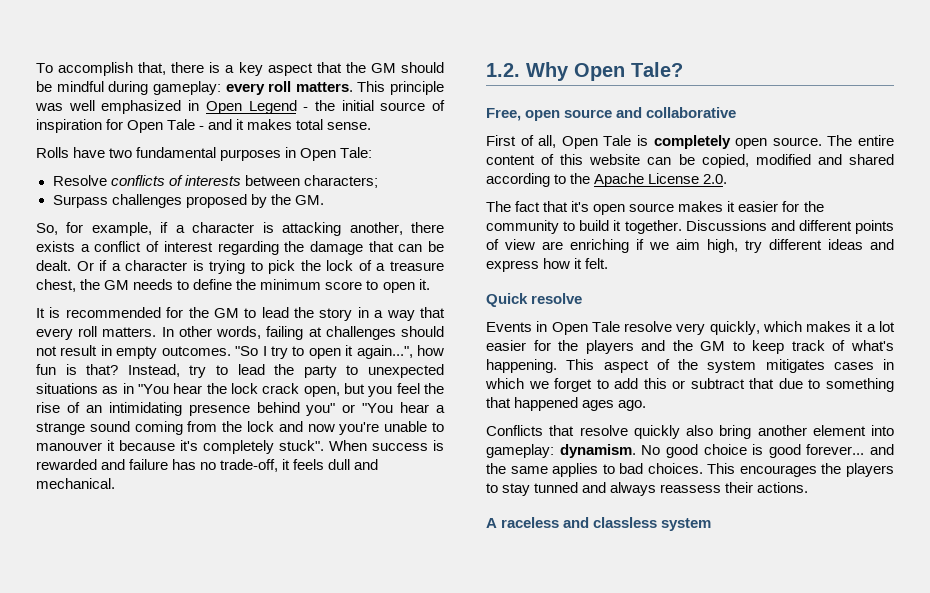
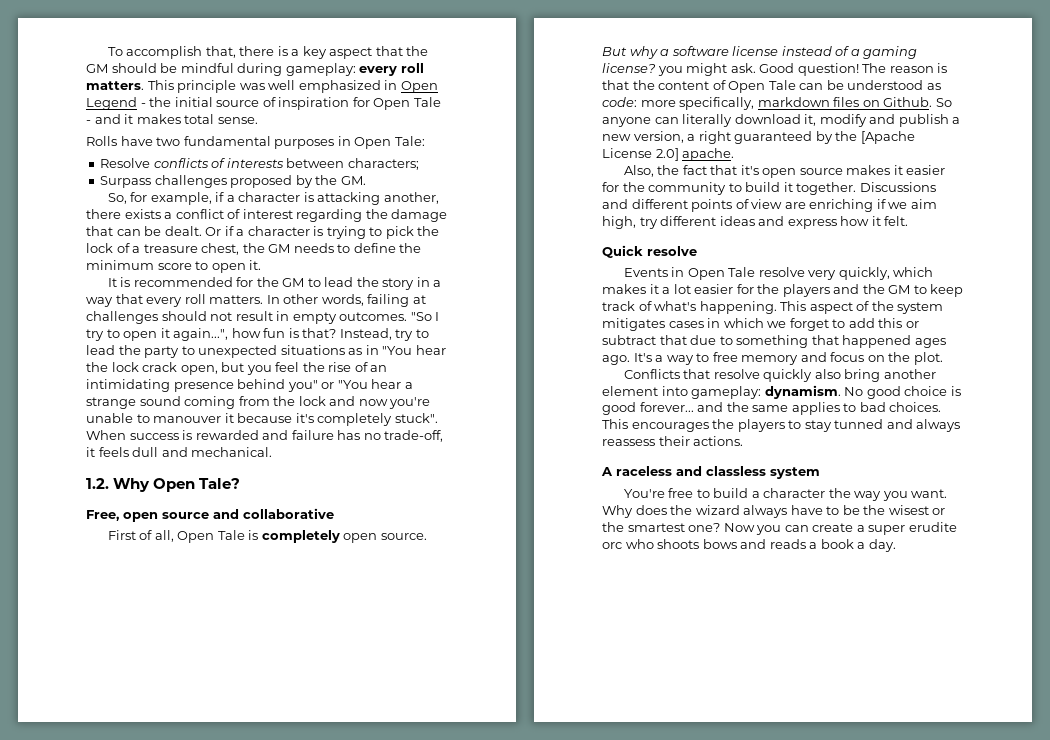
[827,135,894,146] [486,154,894,168] [486,173,728,187] [486,201,511,212] The entire content of this website can be copied, modified and shared according to the Apache License 2.0. // The -> [602,46,918,59] [602,63,948,76] [602,80,941,93] [602,97,952,110] [602,114,961,127] [602,131,915,144] [602,148,735,161] [623,165,680,177] But why a software license instead of a gaming license? you might ask. Good question! The reason is that the content of Open Tale can be understood as code: more specifically, markdown files on Github. So anyone can literally download it, modify and publish a new version, a right guaranteed by the [Apache License 2.0] apache. // Also, the
(647, 405) none -> [633,352,943,365] It's a way to free memory and focus on the plot.
(712, 524) none -> [623,488,948,501] [602,505,946,518] [602,522,957,535] [602,539,896,552] // You're free to build a character the way you want. Why does the wizard always have to be the wisest or the smartest one? Now you can create a super erudite orc who shoots bows and reads a book a day.

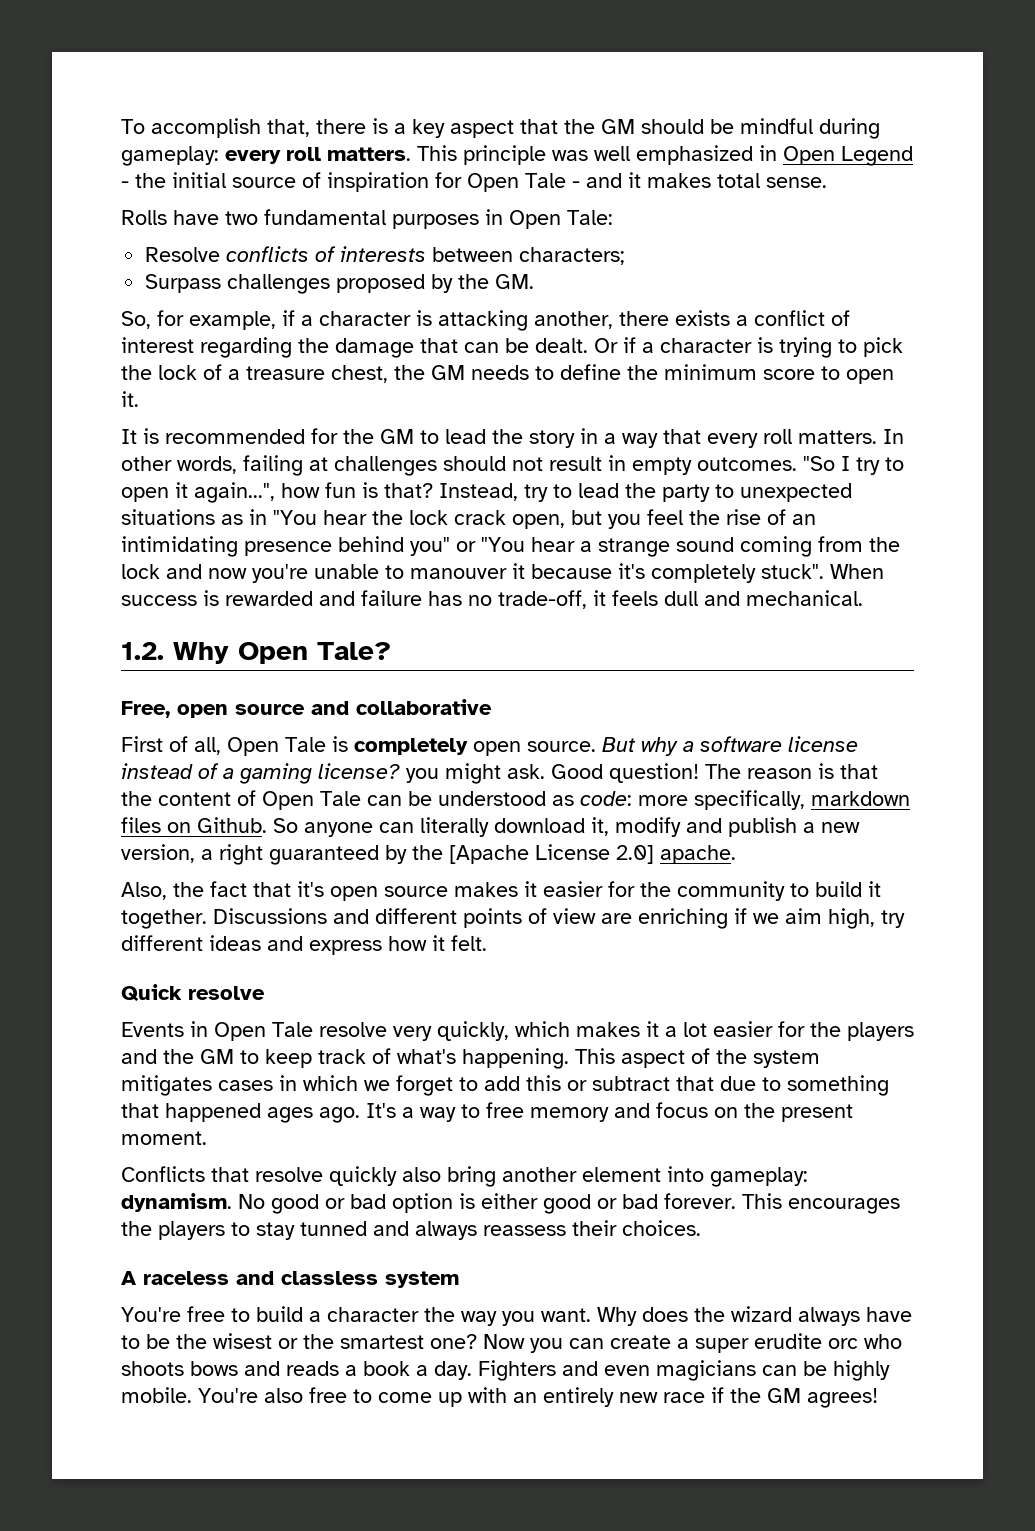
[913,352,943,365] plot. -> [781,1104,853,1122] [121,1131,207,1145] present moment.
[904,386,961,396] [602,402,942,415] choice is good forever... and the same applies to bad choices. -> [325,1193,736,1214] or bad option is either good or bad forever.
[693,436,744,446] actions. -> [622,1220,701,1236] choices.
(896, 545) none -> [478,1360,890,1381] [121,1387,878,1408] Fighters and even magicians can be highly mobile. You're also free to come up with an entirely new race if the GM agrees!

